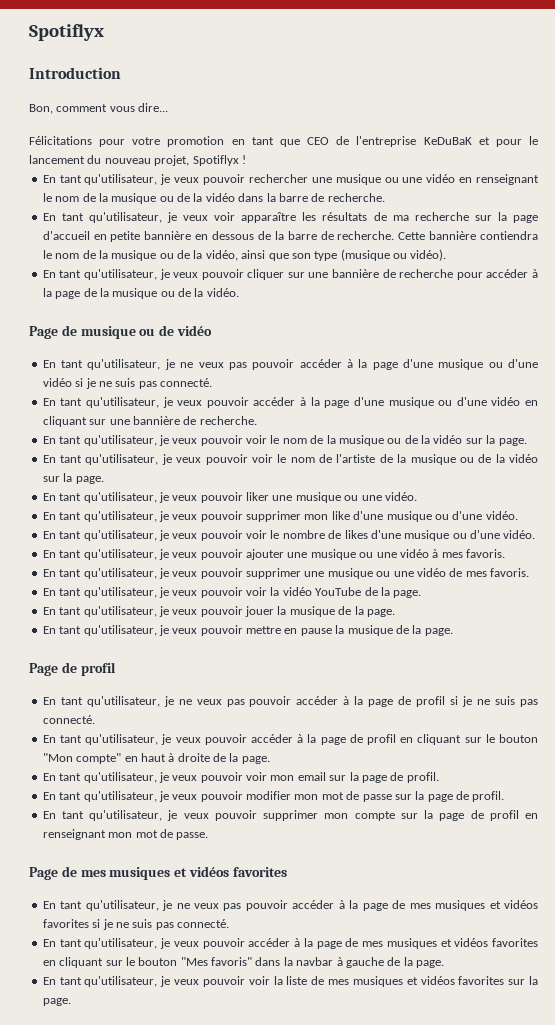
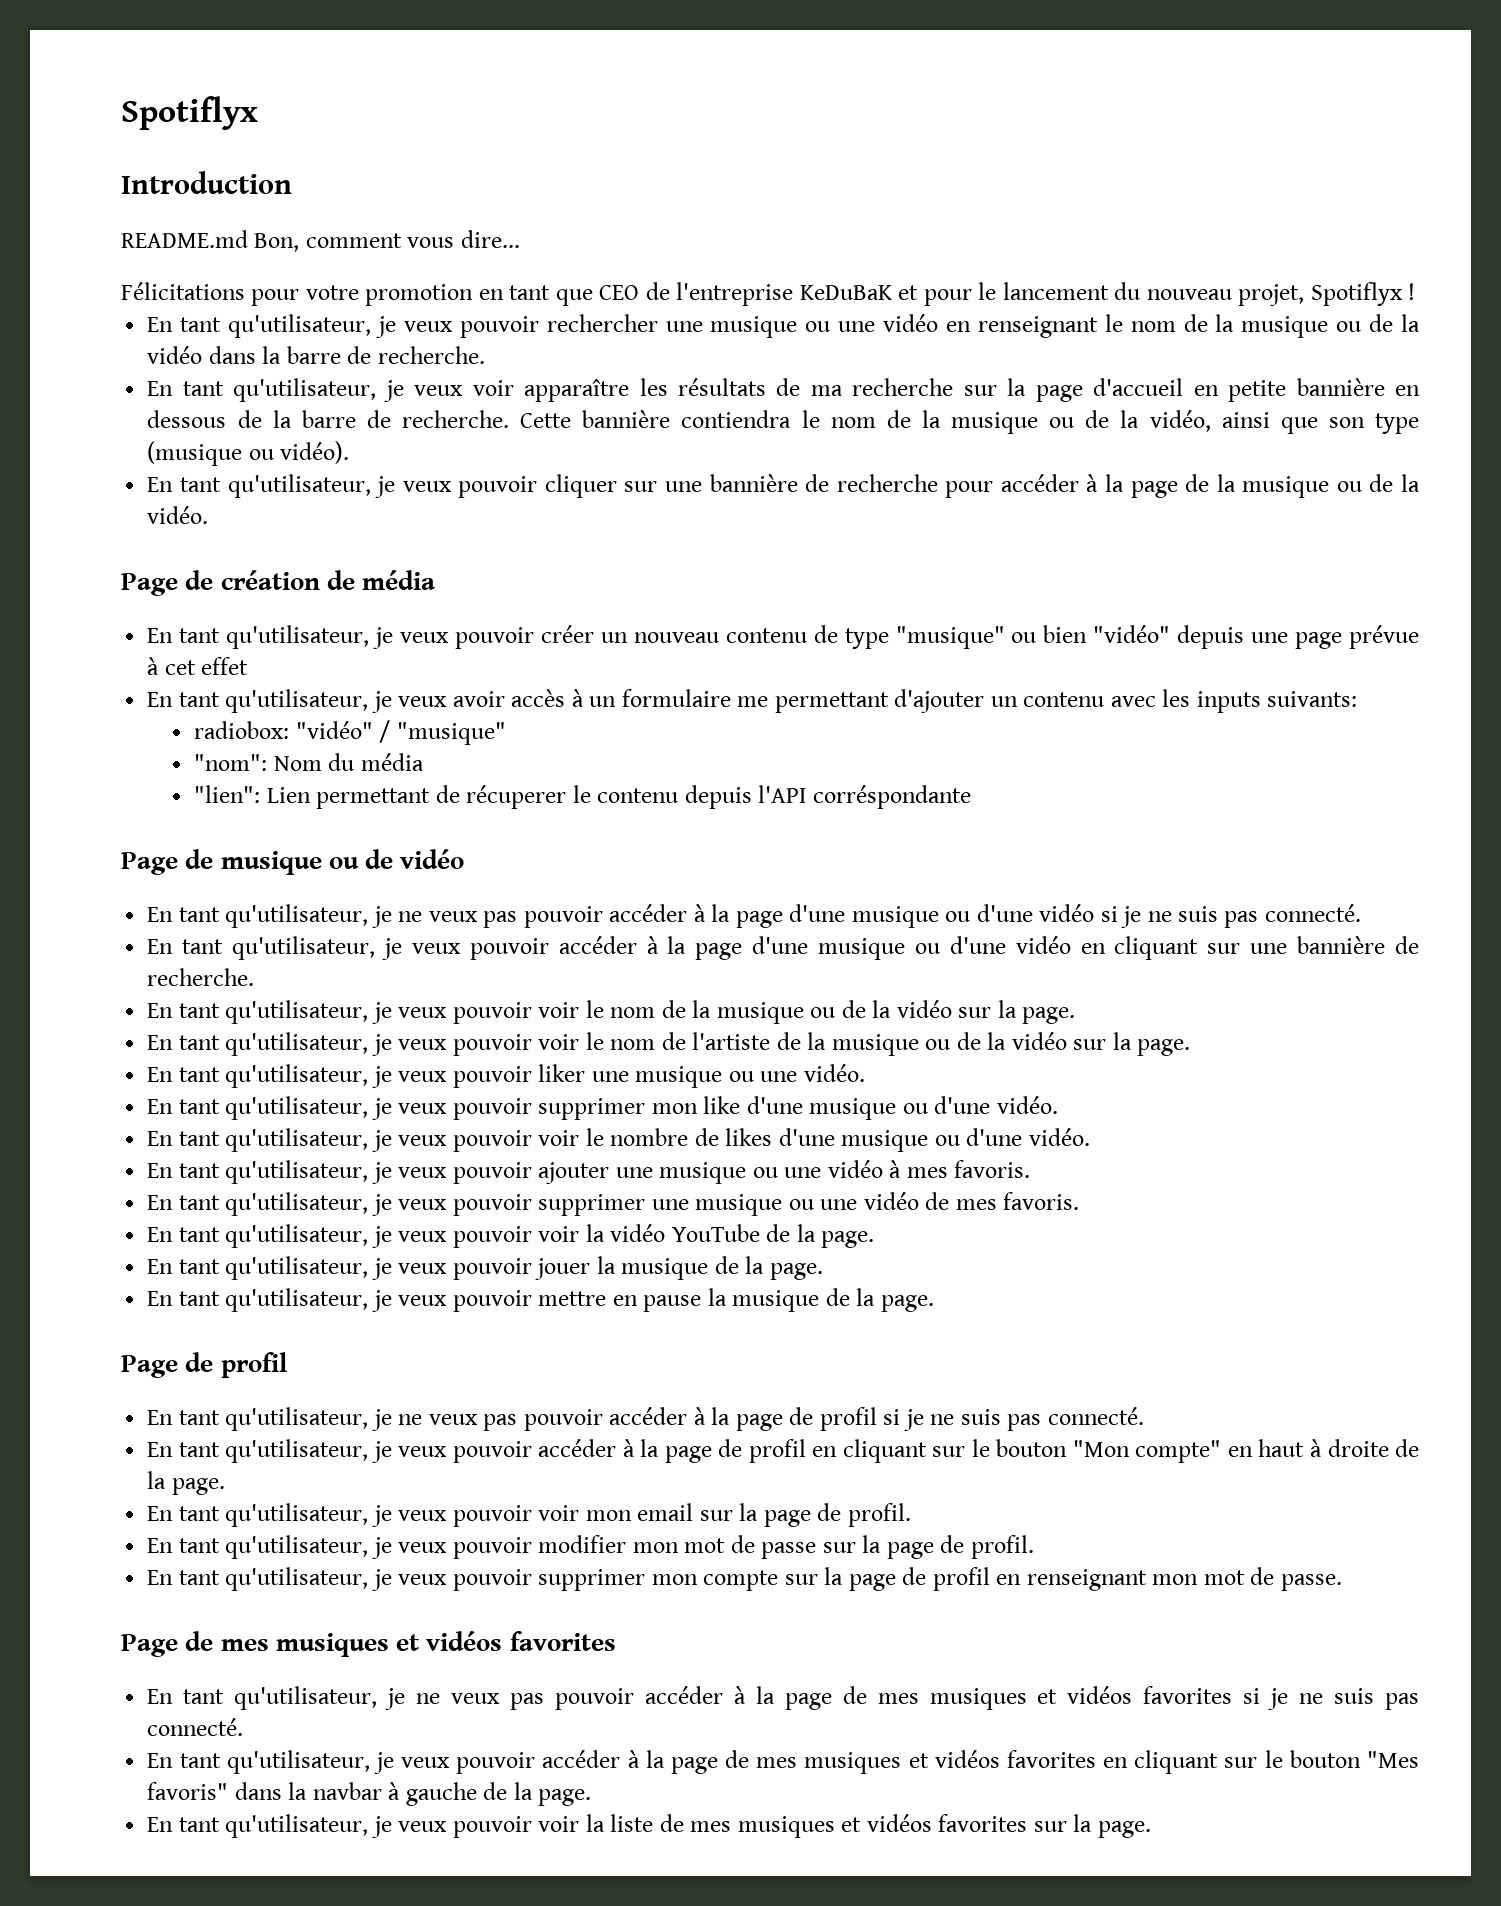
(121, 73) none -> [121,230,248,248] README.md
(239, 292) none -> [121,570,436,596] [147,625,1419,649] [147,657,249,675] [147,689,1358,713] [194,720,506,745] [194,753,424,771] [194,785,971,809] // Page de création de média // En tant qu'utilisateur, je veux pouvoir créer un nouveau contenu de type "musique" ou bien "vidéo" depuis une page prévue à cet effet // En tant qu'utilisateur, je veux avoir accès à un formulaire me permettant d'ajouter un contenu avec les inputs suivants: // radiobox: "vidéo" / "musique" // "nom": Nom du média // "lien": Lien permettant de récuperer le contenu depuis l'API corréspondante

